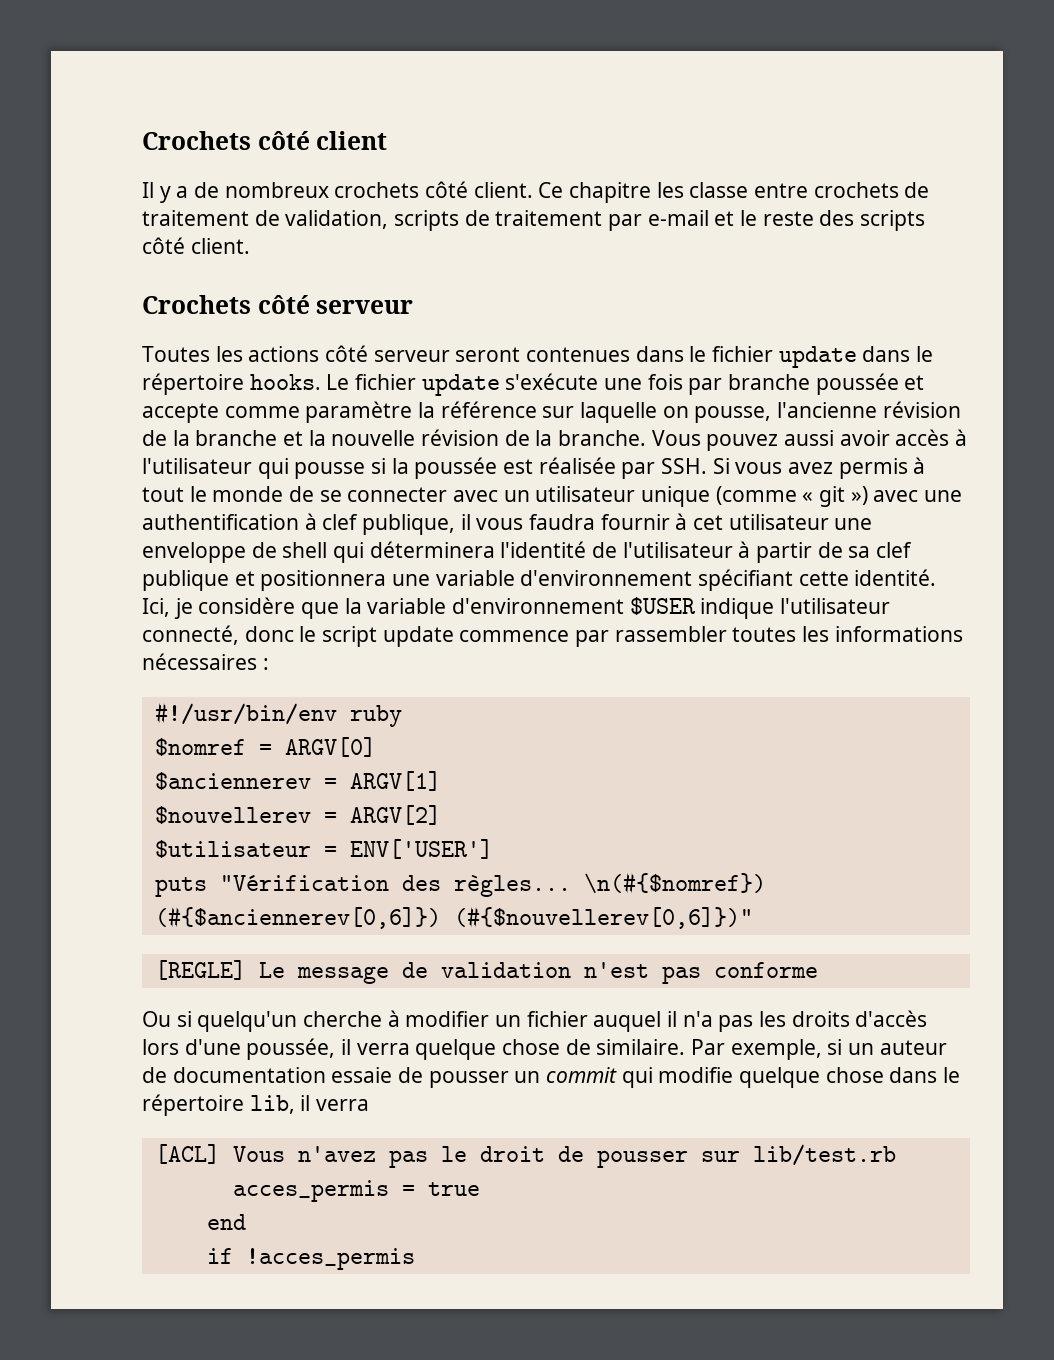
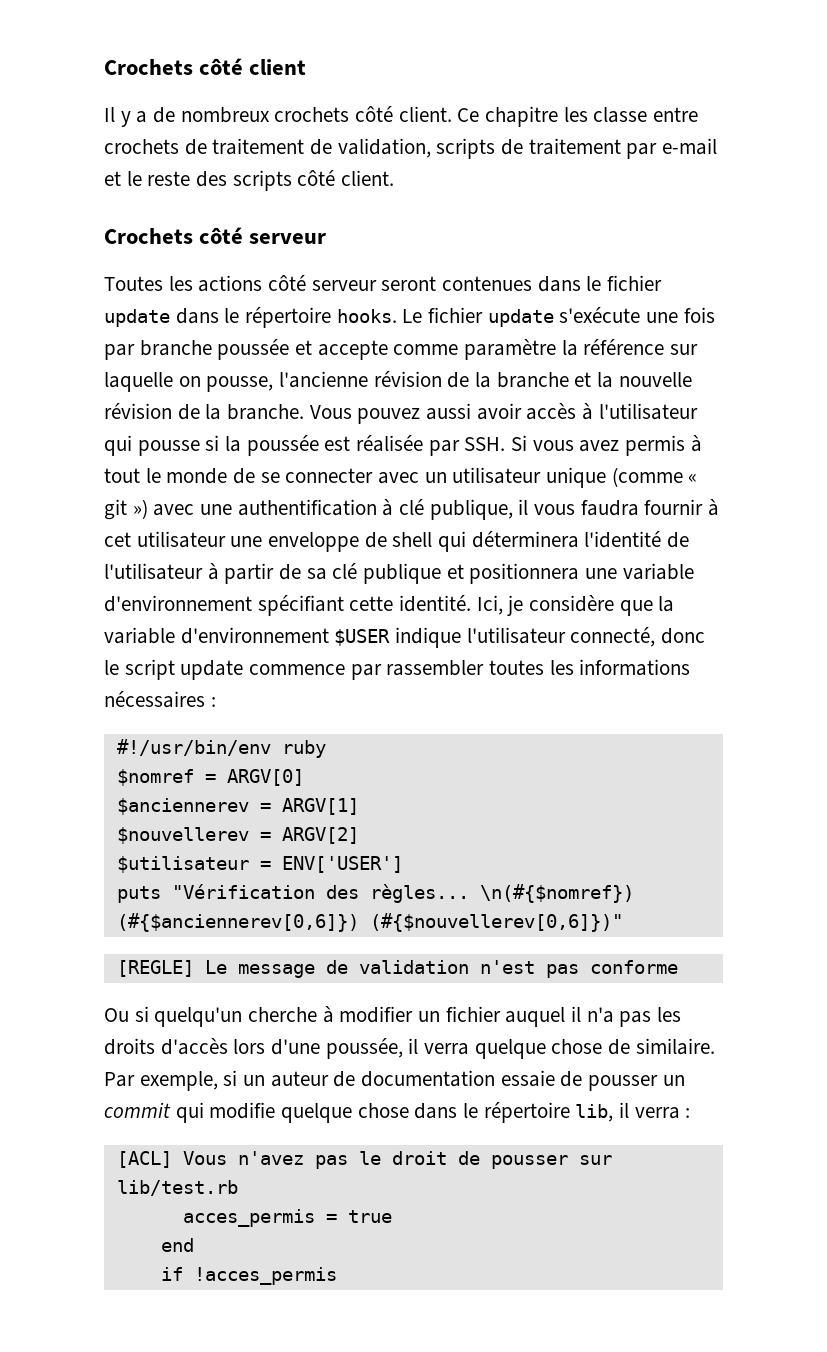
[322,514,359,530] clef -> [399,499,425,515] clé
[876,542,913,558] clef -> [332,563,358,579] clé
(370, 1105) none -> [685,1108,691,1118] :

